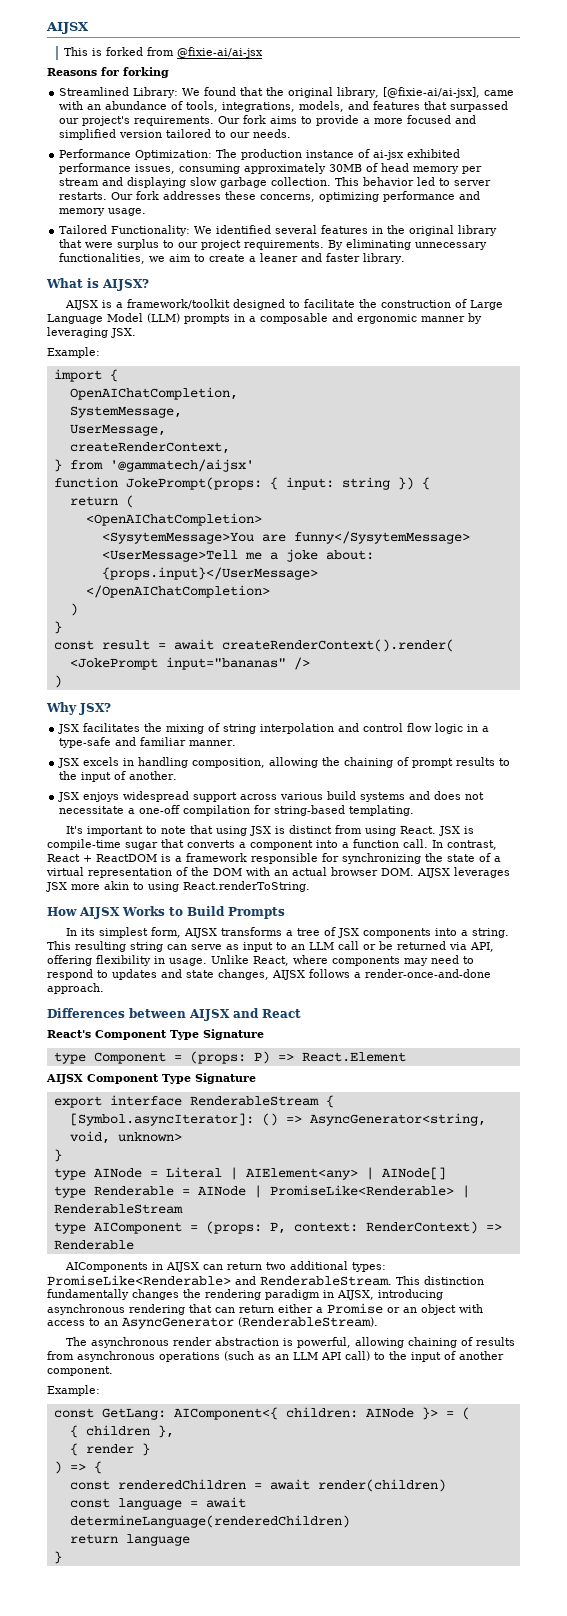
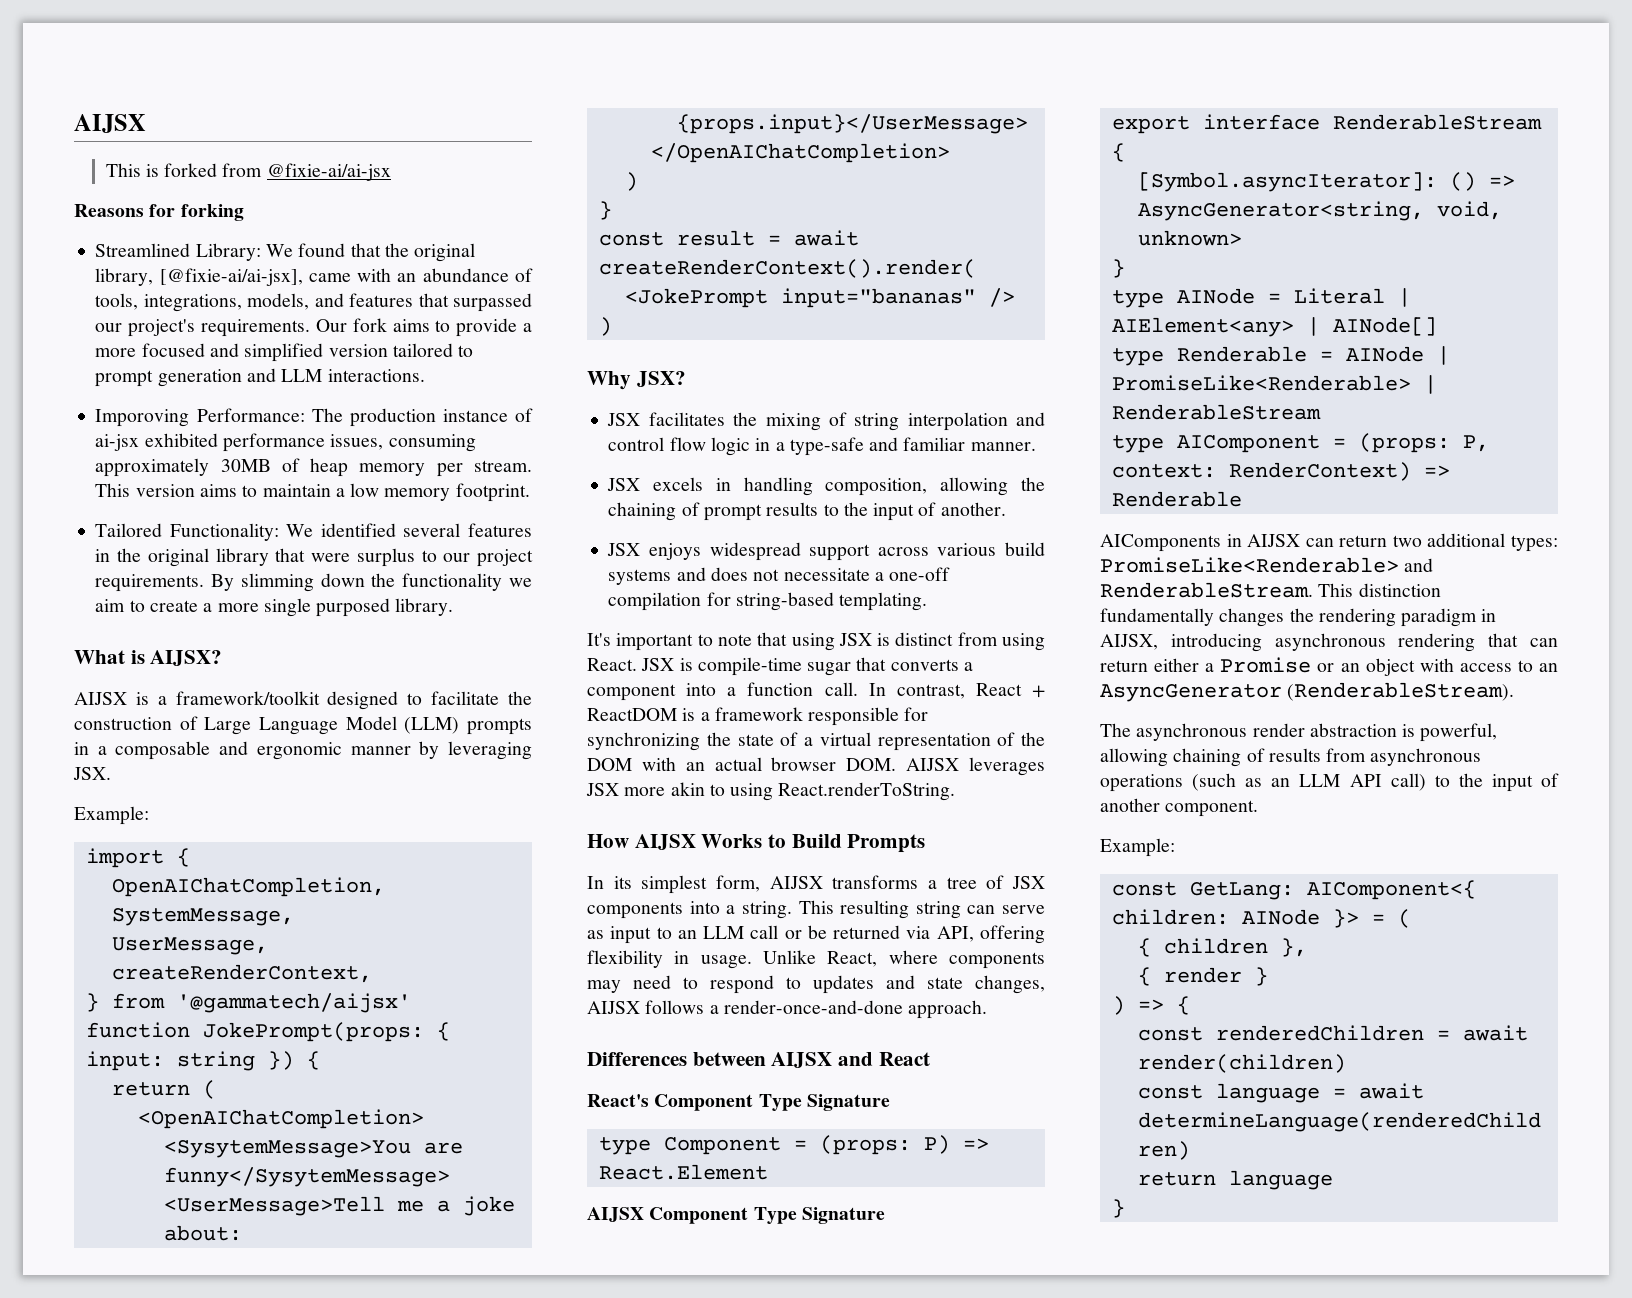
[230,129,292,138] [59,149,213,160] our needs. // Performance Optimization: -> [95,368,425,387] [95,408,305,427] prompt generation and LLM interactions. // Imporoving Performance:
[381,163,410,172] head -> [310,458,349,477] heap
[59,177,492,188] [59,191,481,202] [59,208,147,216] stream and displaying slow garbage collection. This behavior led to server restarts. Our fork addresses these concerns, optimizing performance and memory usage. -> [473,460,532,472] [95,483,530,502] stream. This version aims to maintain a low memory footprint.
[346,239,488,250] [59,253,146,264] eliminating unnecessary functionalities, -> [240,573,503,592] slimming down the functionality
[260,253,361,262] leaner and faster -> [217,598,391,617] more single purposed

